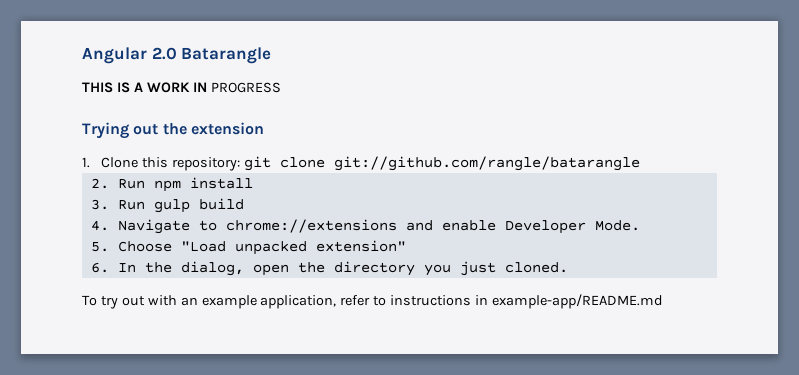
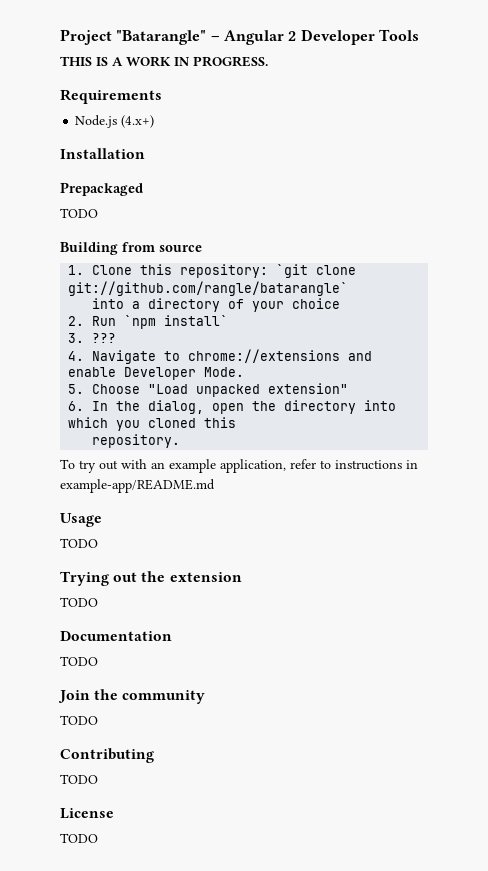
[82,47,272,64] Angular 2.0 Batarangle -> [60,29,419,45] Project "Batarangle" – Angular 2 Developer Tools
[210,82,281,93] [82,122,264,139] [82,156,641,171] PROGRESS // Trying out the extension // 1. Clone this repository: git clone git://github.com/rangle/batarangle -> [193,56,268,67] [60,89,162,104] [75,115,155,128] [60,148,145,159] [60,182,143,196] [60,208,98,218] [60,242,202,255] [68,264,357,278] [68,281,349,296] [92,298,341,312] PROGRESS. // Requirements // Node.js (4.x+) // Installation // Prepackaged // TODO // Building from source // 1. Clone this repository: `git clone git://github.com/rangle/batarangle` // into a directory of your choice
[153,177,253,192] npm install -> [124,315,229,329] `npm install`
[117,198,244,213] Run gulp build -> [92,333,117,343] ???
[423,261,568,276] you just cloned. -> [364,400,397,411] [68,417,237,431] [92,434,181,448] into which you cloned this // repository.
(664, 301) none -> [60,513,102,527] [60,538,98,548] [60,571,242,586] [60,597,98,607] [60,631,172,641] [60,656,98,666] [58,689,206,704] [60,715,98,725] [60,748,154,763] [60,774,98,784] [60,808,114,819] [60,833,98,843] // Usage // TODO // Trying out the extension // TODO // Documentation // TODO // Join the community // TODO // Contributing // TODO // License // TODO

